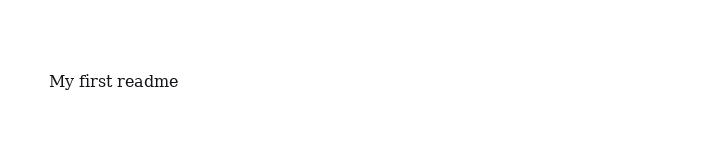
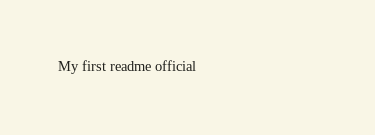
(178, 81) none -> [155,60,196,71] official

